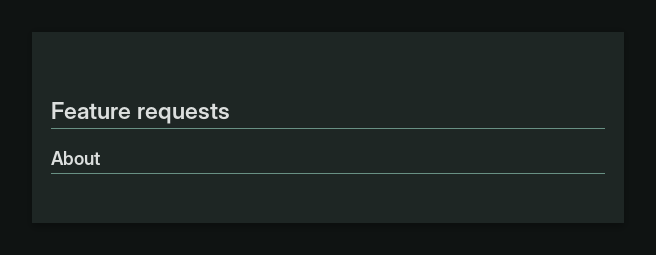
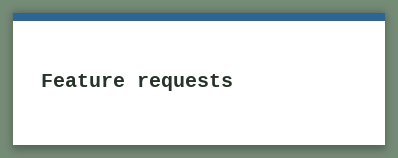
[51,151,100,165] // About -> (233, 82) none

